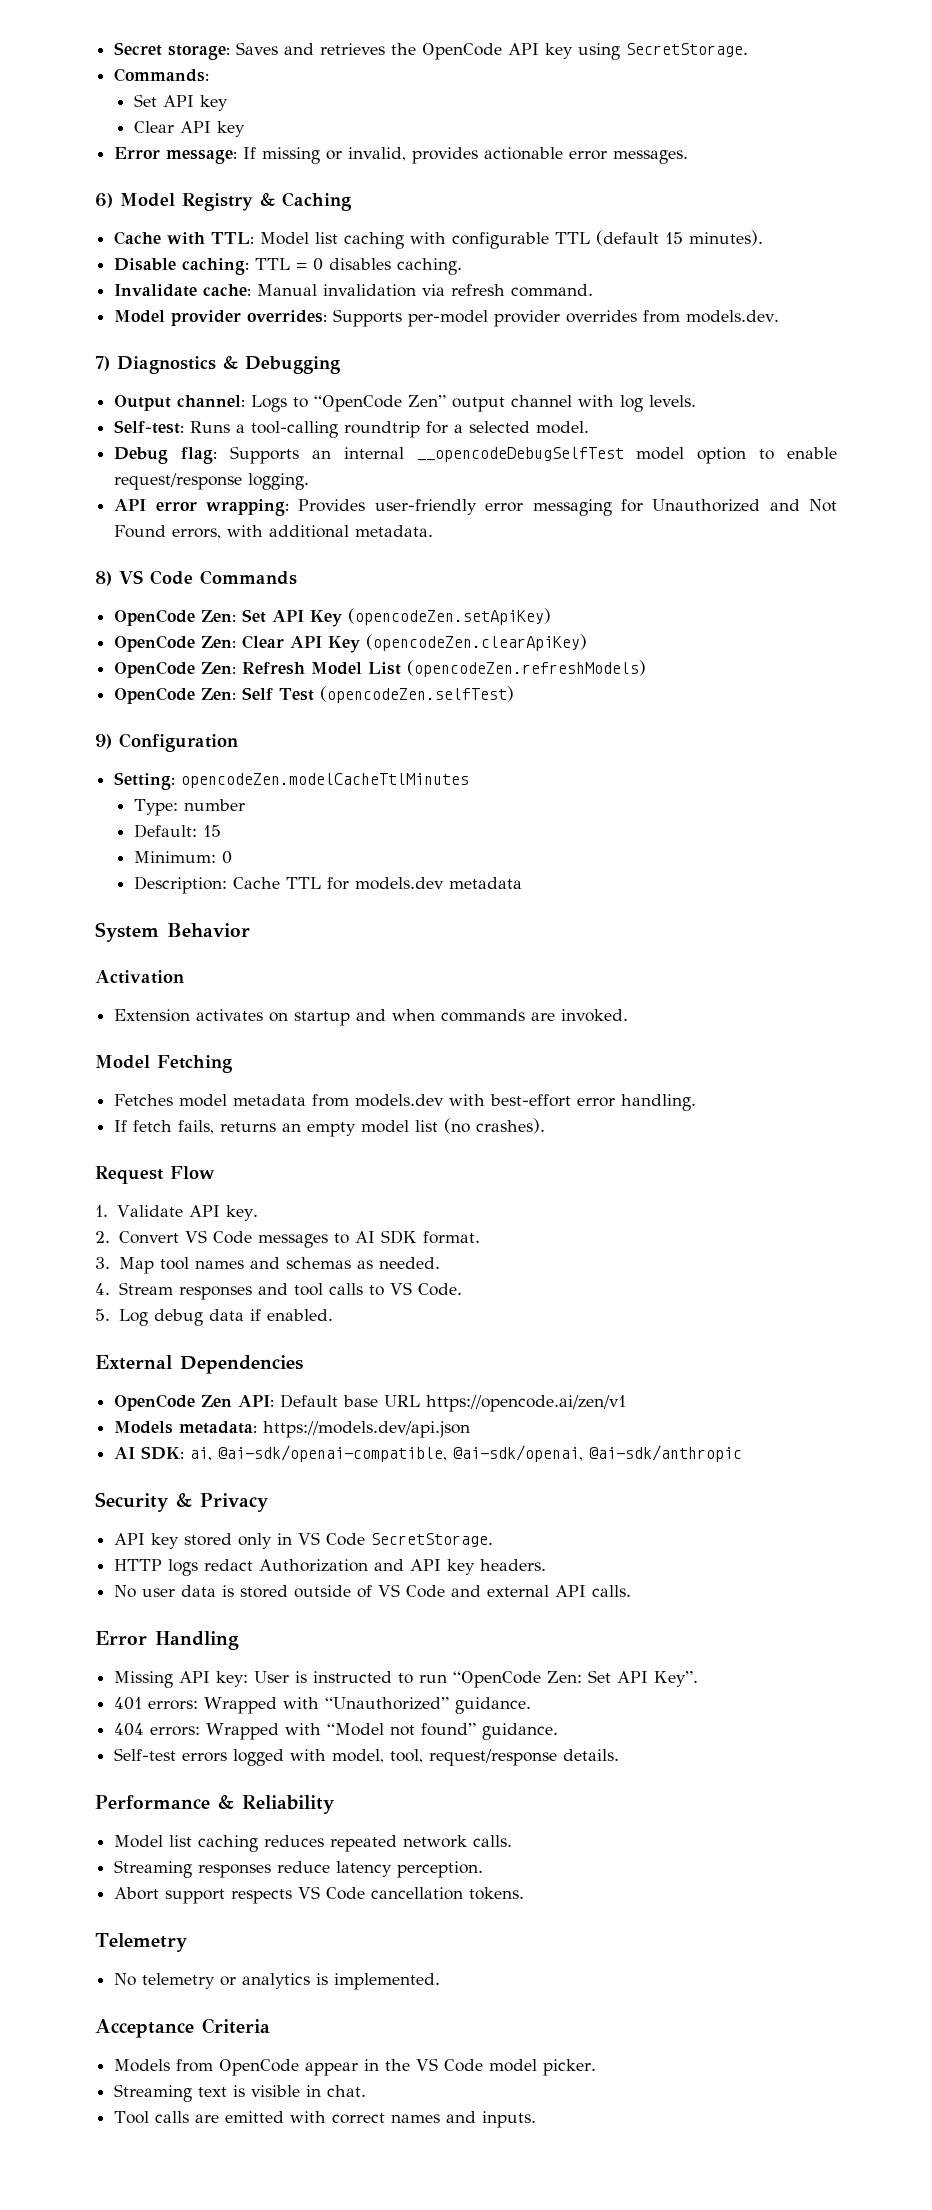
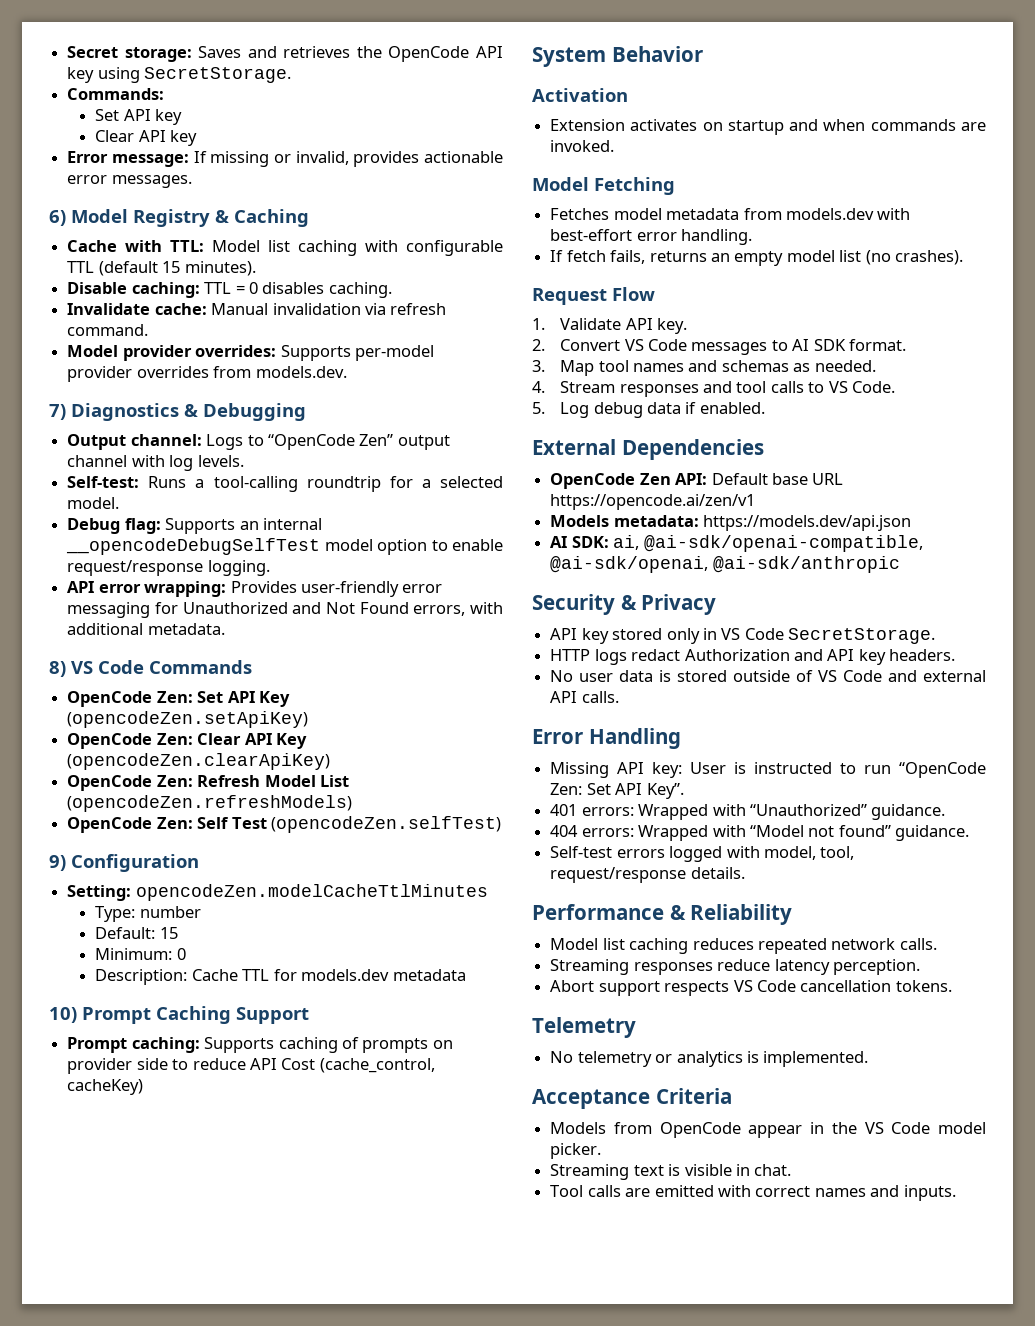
(522, 883) none -> [49,1006,309,1024] [67,1037,453,1053] [67,1058,435,1074] [67,1079,144,1095] // 10) Prompt Caching Support // Prompt caching: Supports caching of prompts on provider side to reduce API Cost (cache_control, cacheKey)

